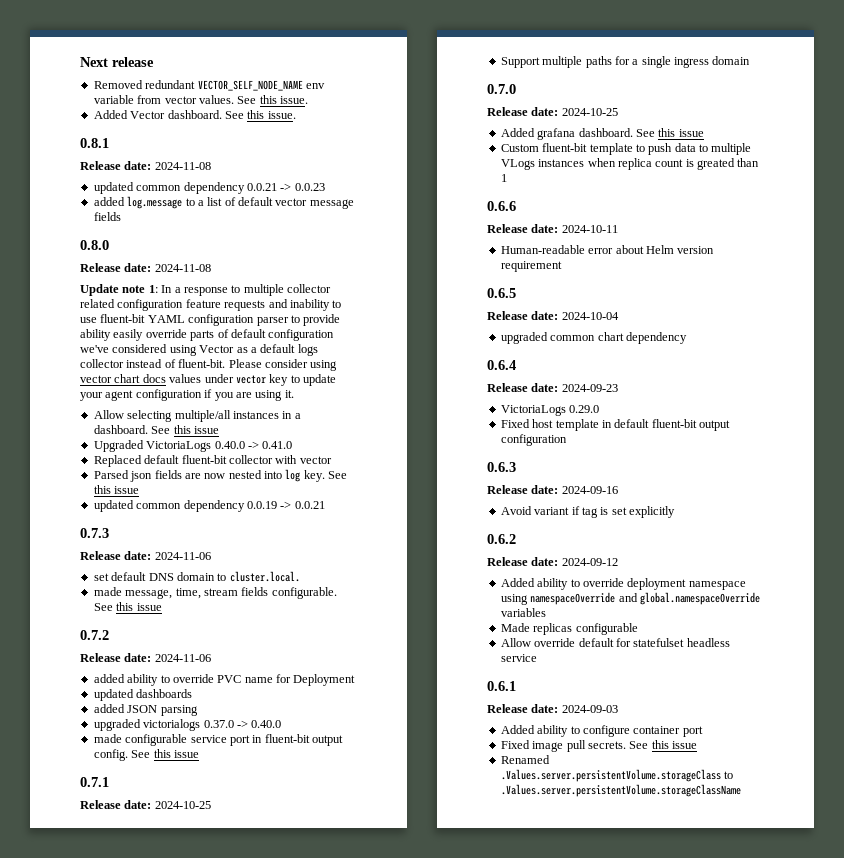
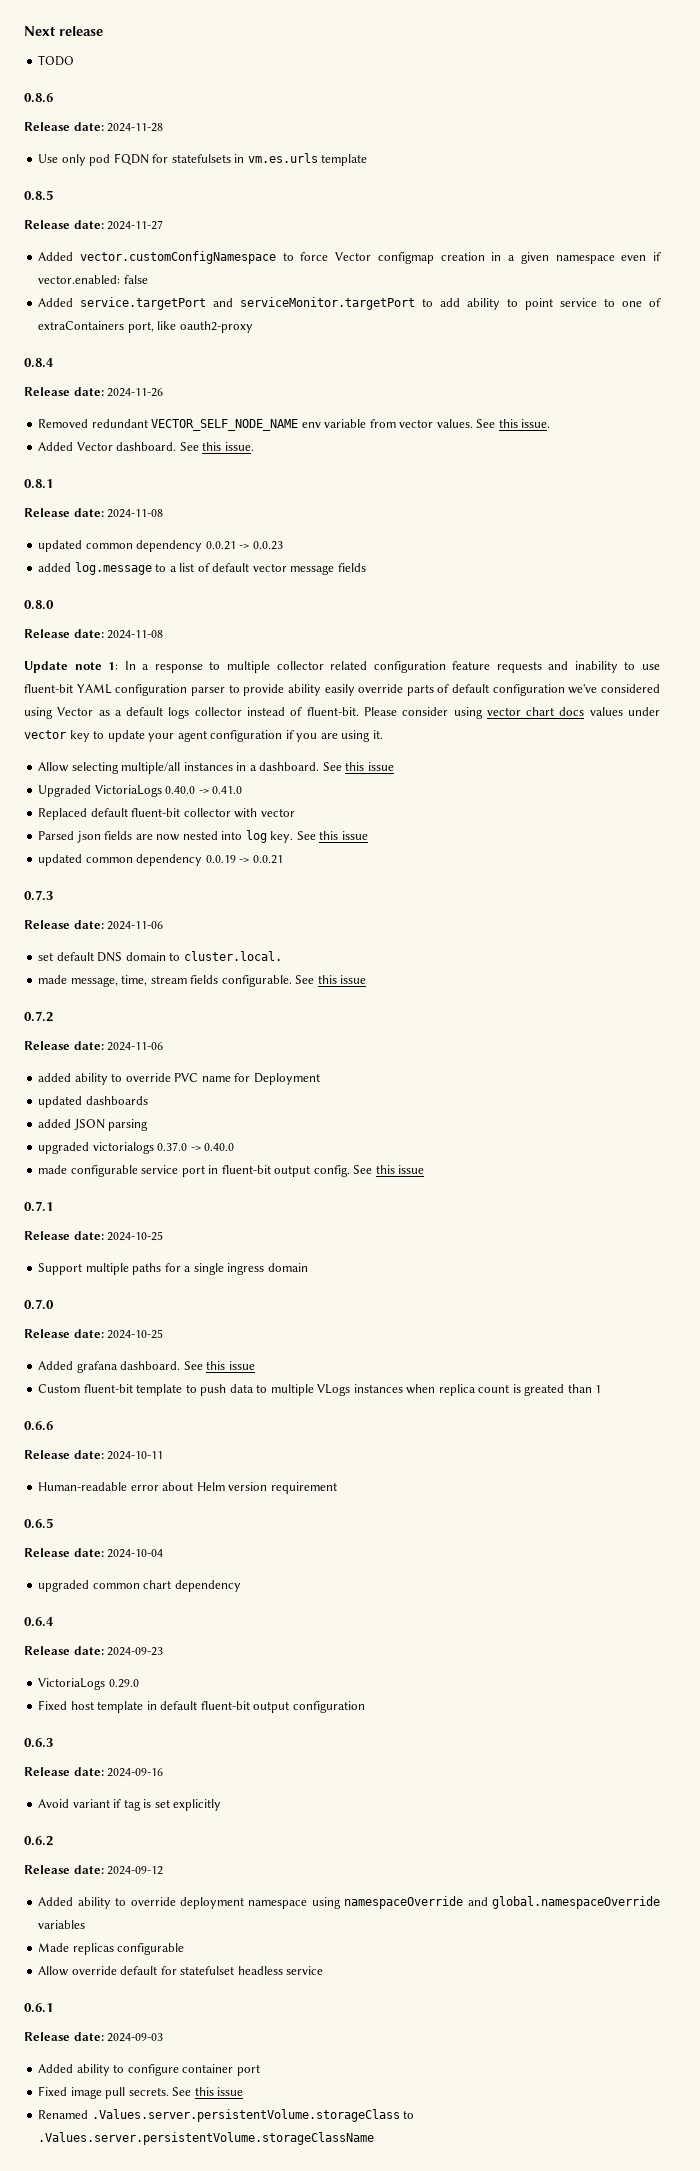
(154, 62) none -> [38,55,75,66] [24,93,53,103] [24,122,164,132] [38,153,368,166] [24,190,53,201] [24,220,164,230] [38,251,662,264] [38,275,148,284] [38,297,662,310] [38,321,253,333] [24,358,54,368] [24,387,164,397] // TODO // 0.8.6 // Release date: 2024-11-28 // Use only pod FQDN for statefulsets in vm.es.urls template // 0.8.5 // Release date: 2024-11-27 // Added vector.customConfigNamespace to force Vector configmap creation in a given namespace even if vector.enabled: false // Added service.targetPort and serviceMonitor.targetPort to add ability to point service to one of extraContainers port, like oauth2-proxy // 0.8.4 // Release date: 2024-11-26

